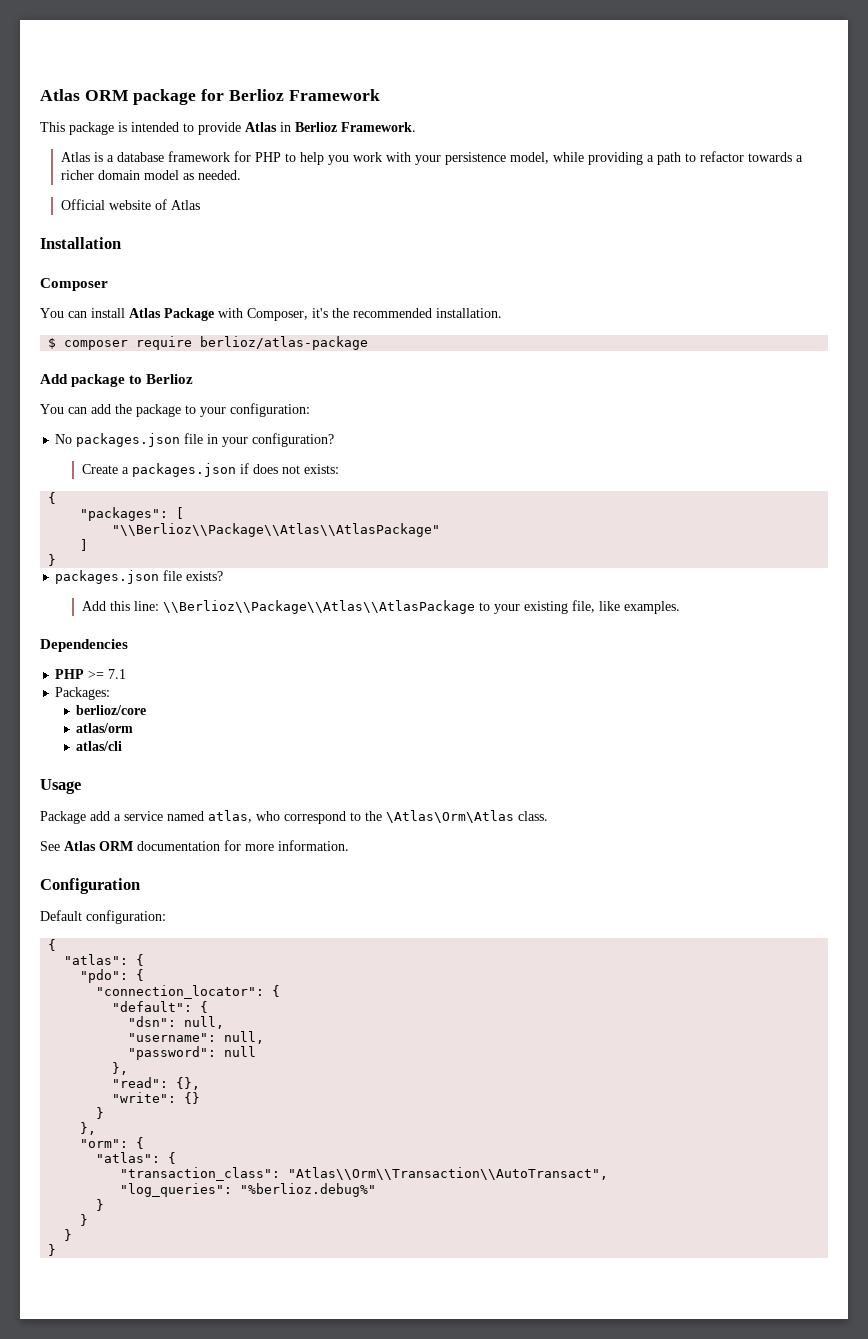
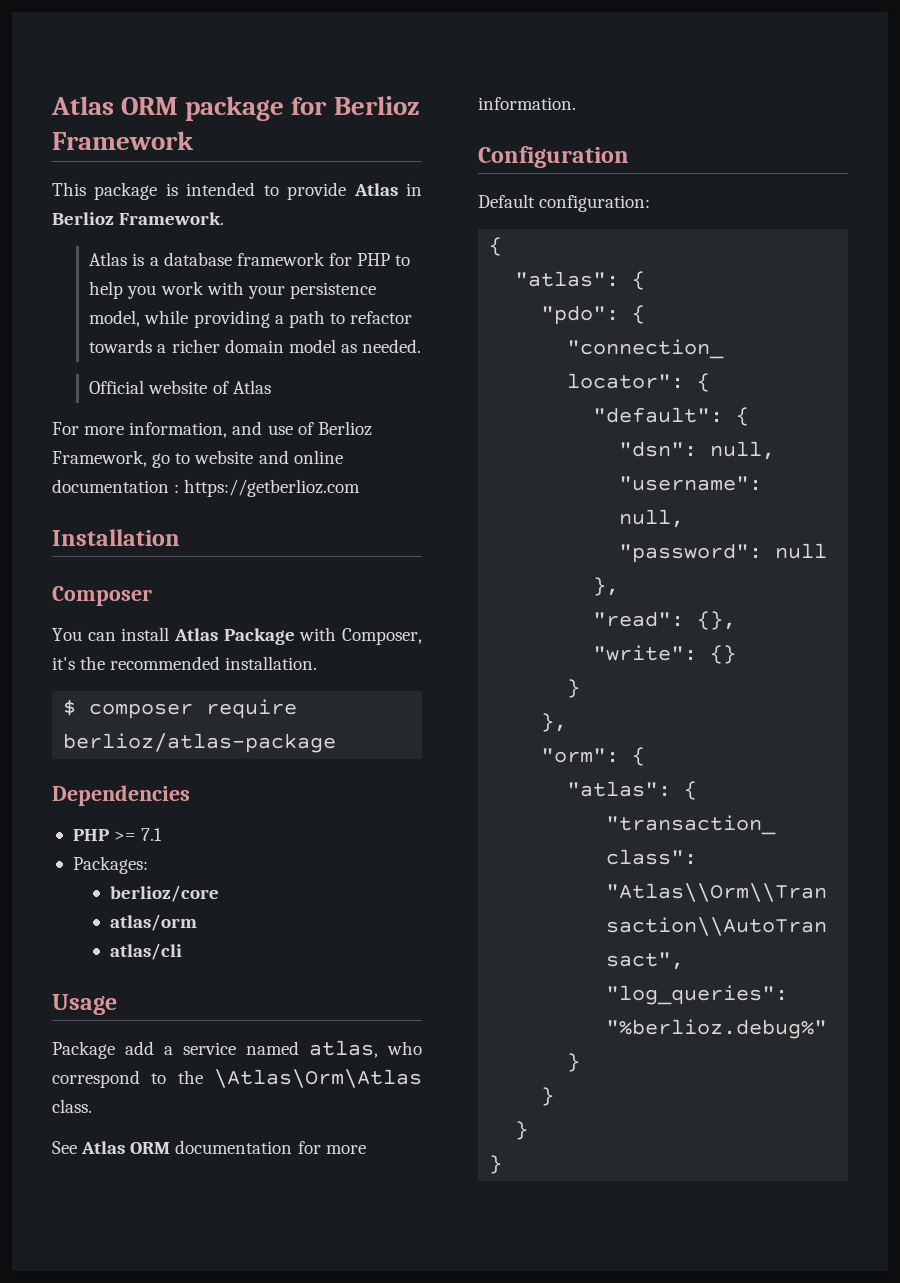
(201, 205) none -> [52,421,372,438] [52,450,343,468] [52,479,361,497] // For more information, and use of Berlioz Framework, go to website and online documentation : https://getberlioz.com
[40,374,194,387] [40,403,310,417] [55,433,335,447] [82,463,340,477] [48,492,57,504] [80,507,185,521] [112,523,441,537] [80,539,89,551] [48,554,57,566] [55,570,224,584] [82,600,681,614] // Add package to Berlioz // You can add the package to your configuration: // No packages.json file in your configuration? // Create a packages.json if does not exists: // { // "packages": [ // "\\Berlioz\\Package\\Atlas\\AtlasPackage" // ] // } // packages.json file exists? // Add this line: \\Berlioz\\Package\\Atlas\\AtlasPackage to your existing file, like examples. -> (337, 743) none

